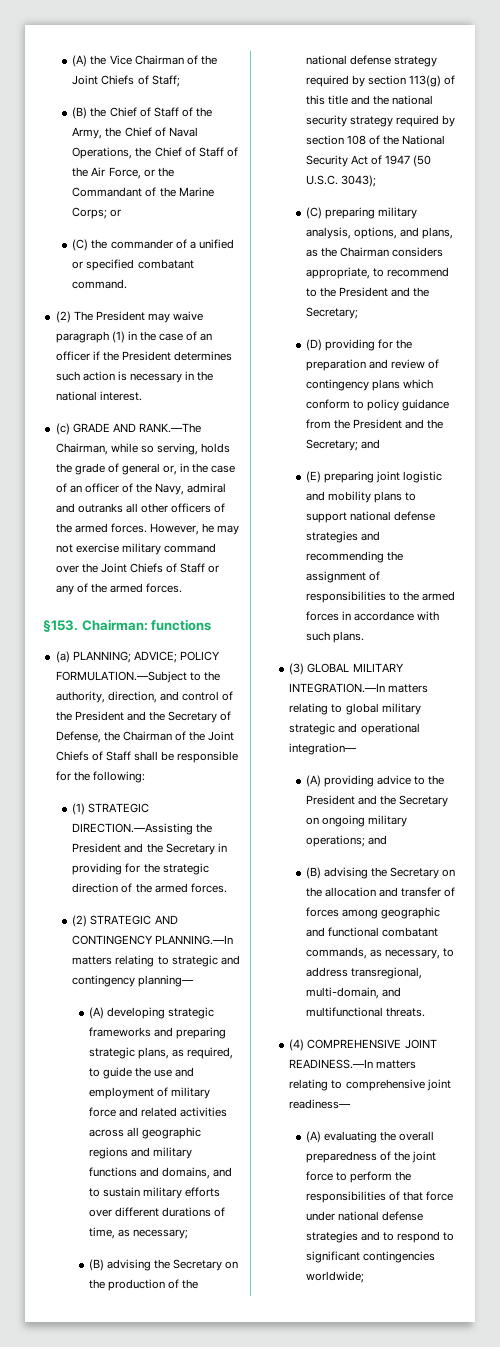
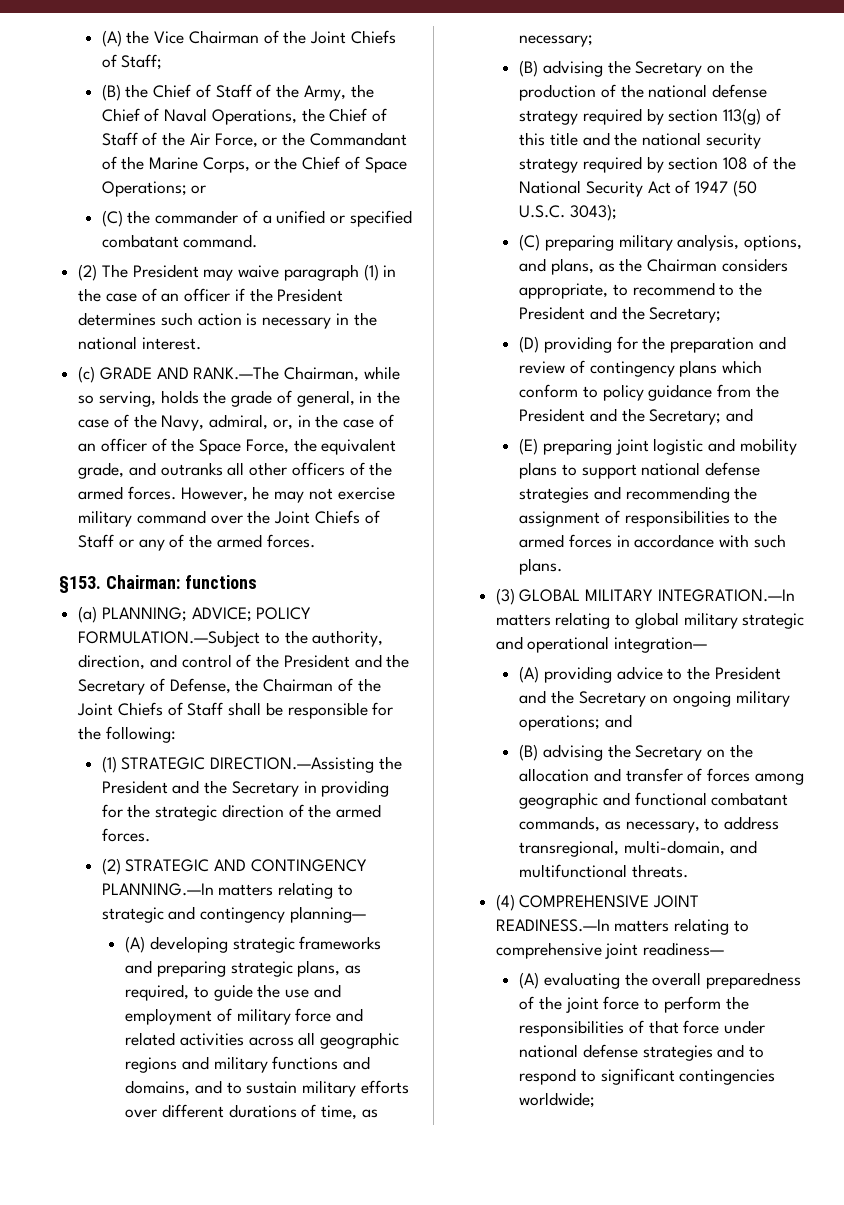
[72,207,108,219] Corps; -> [202,156,407,173] [101,181,187,197] Corps, or the Chief of Space Operations;
[121,463,160,475] general -> [296,390,401,407] [78,414,269,431] general, in the case of the Navy, admiral,
[155,483,227,495] Navy, admiral -> [199,438,397,455] [78,462,125,479] Space Force, the equivalent grade,

